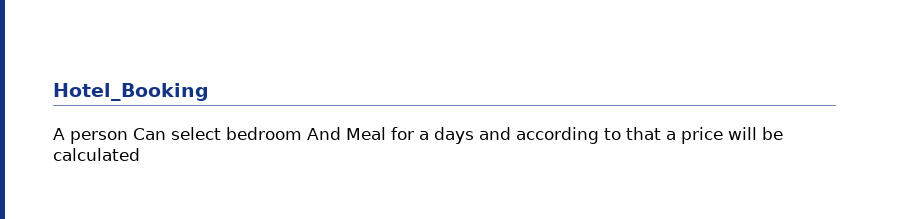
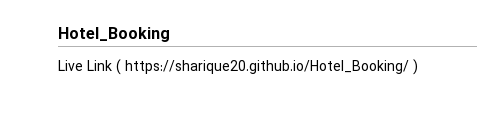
[53,127,783,144] [53,148,140,161] A person Can select bedroom And Meal for a days and according to that a price will be calculated -> [58,59,418,75] Live Link ( https://sharique20.github.io/Hotel_Booking/ )

